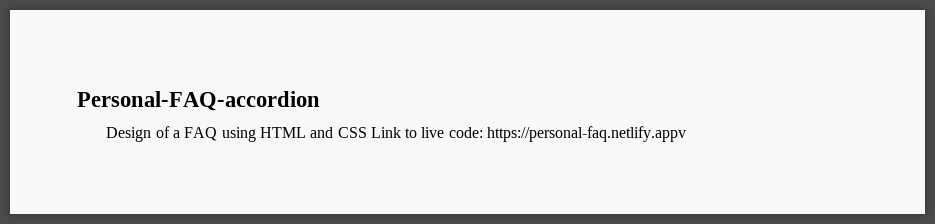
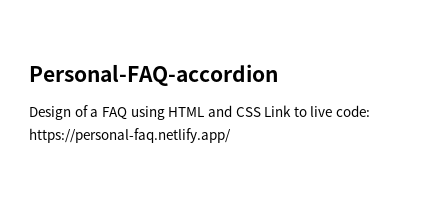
[487,126,687,142] https://personal-faq.netlify.appv -> [29,128,231,143] https://personal-faq.netlify.app/

